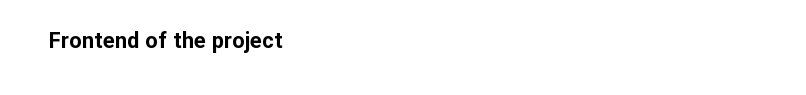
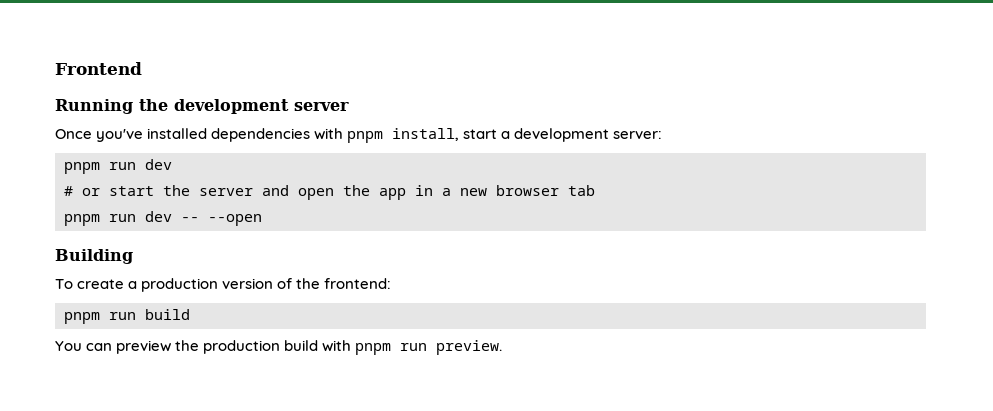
[145,31,283,53] of the project -> [55,99,349,114] [55,128,663,143] [64,159,172,174] [64,185,595,200] [64,211,262,226] [55,249,133,264] [55,278,392,292] [64,309,190,324] [55,340,503,355] // Running the development server // Once you've installed dependencies with pnpm install, start a development server: // pnpm run dev // # or start the server and open the app in a new browser tab // pnpm run dev -- --open // Building // To create a production version of the frontend: // pnpm run build // You can preview the production build with pnpm run preview.

